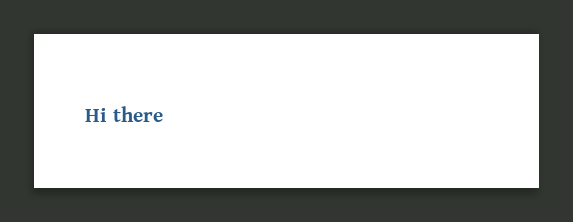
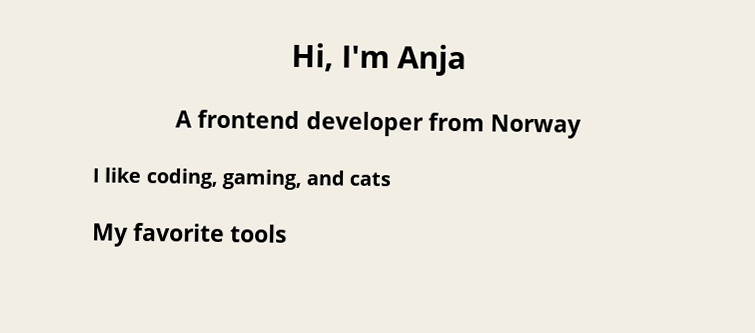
[85,106,163,122] Hi there -> [290,42,468,77] [175,109,582,139] [92,167,392,191] [91,222,288,247] Hi, I'm Anja // A frontend developer from Norway // I like coding, gaming, and cats // My favorite tools

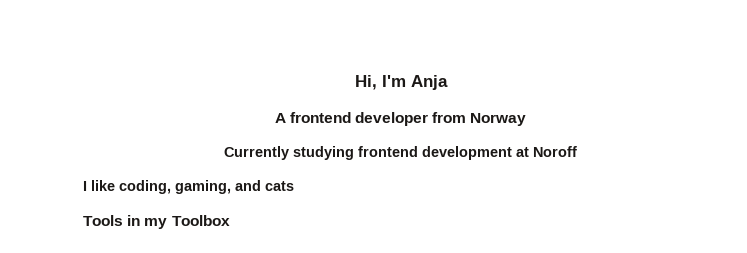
(582, 126) none -> [224,146,577,160] // Currently studying frontend development at Noroff
[91,222,288,247] My favorite tools -> [83,215,230,229] Tools in my Toolbox

